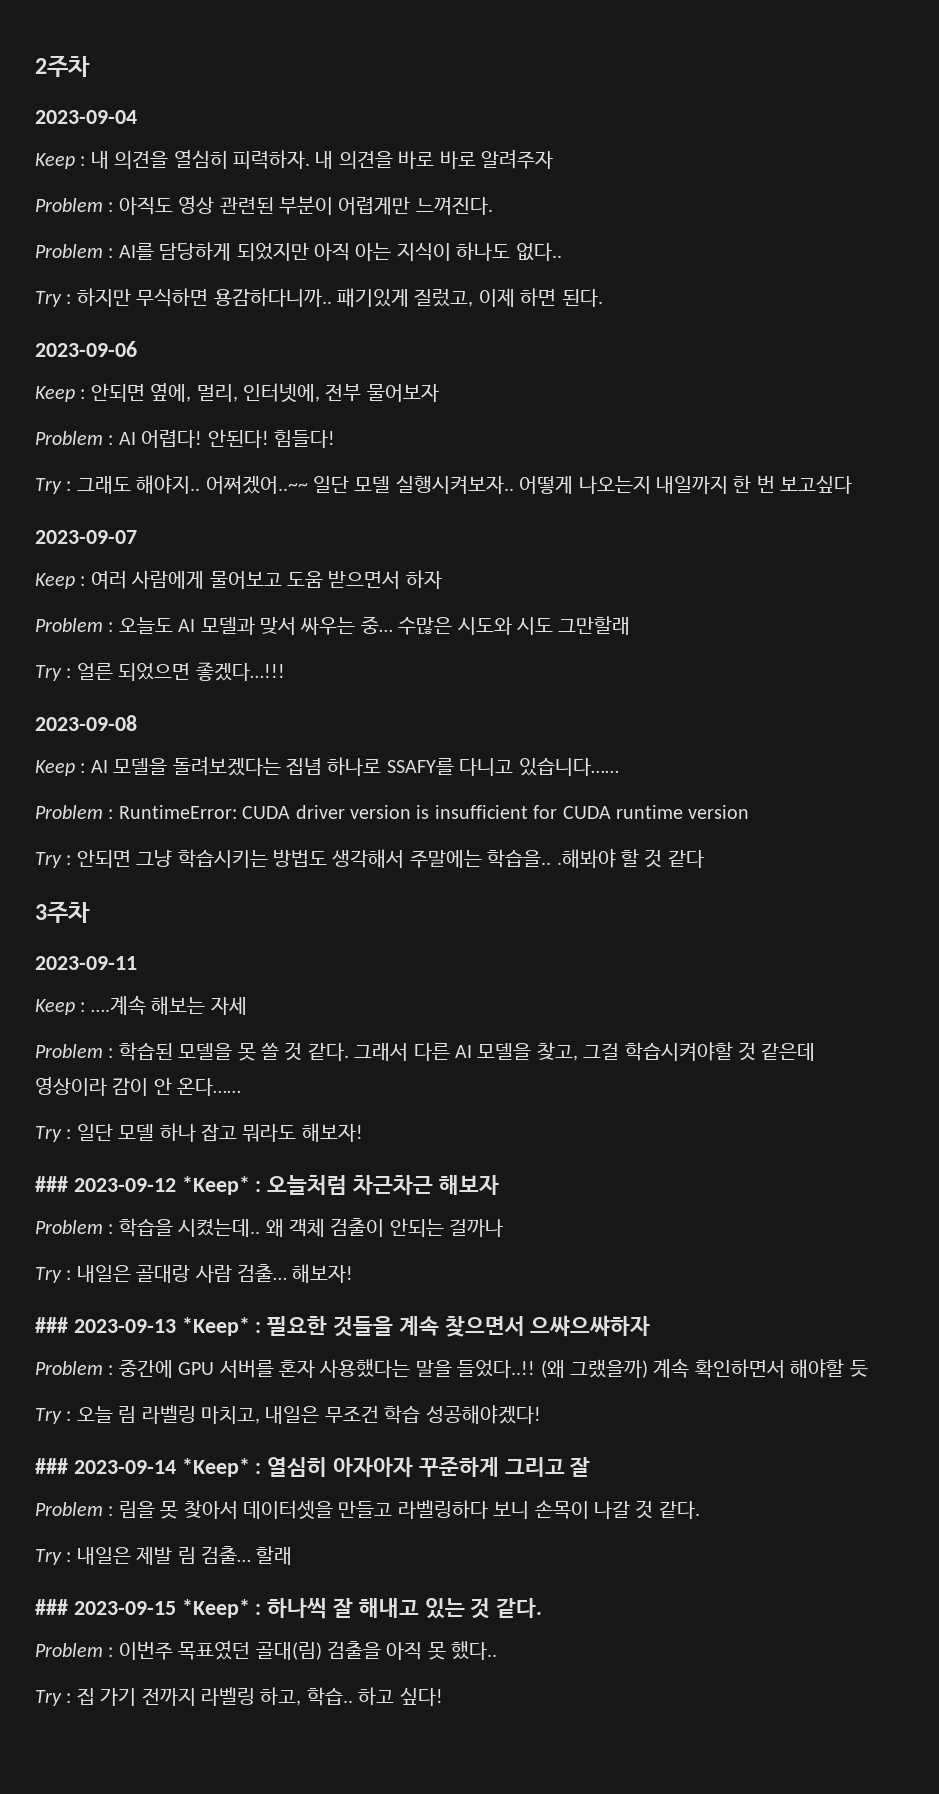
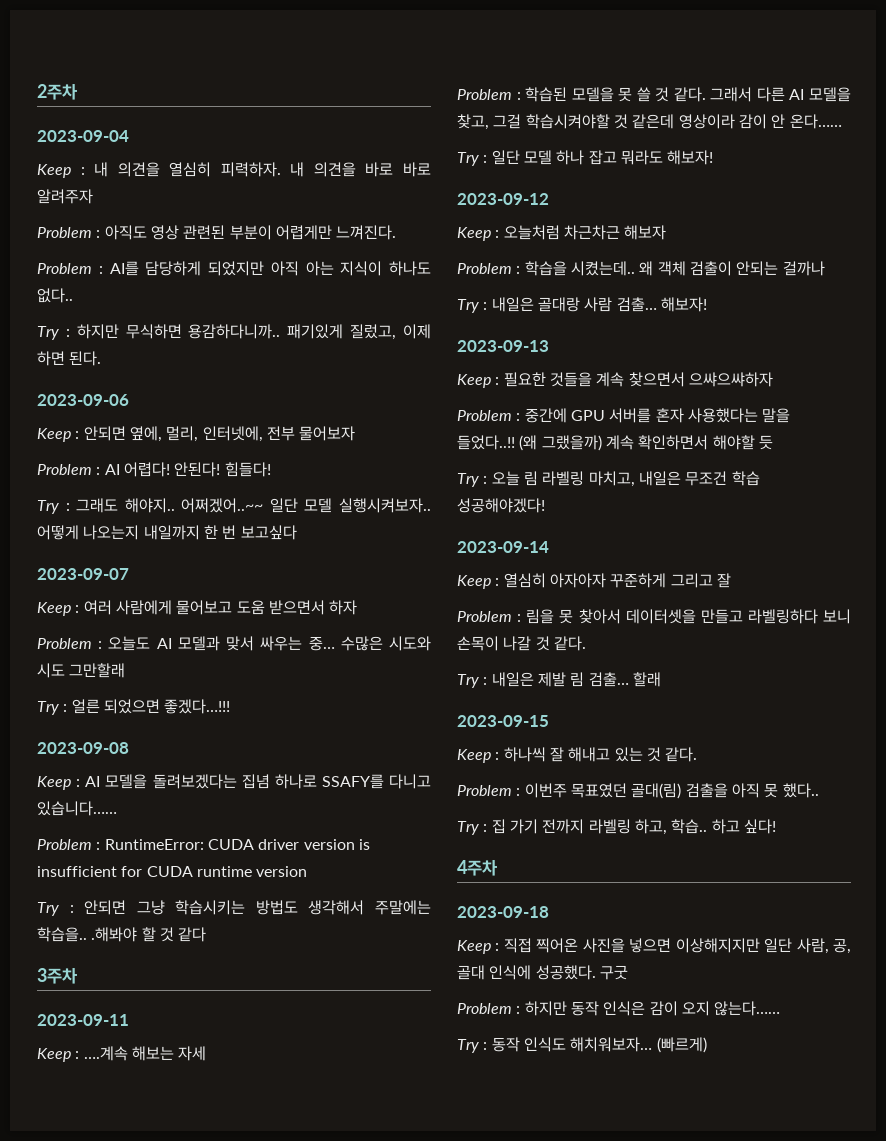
[35,1176,68,1192] ### -> (714, 157) none
[181,1176,250,1195] *Keep* -> [457,227,491,241] // Keep
[35,1317,68,1333] ### -> (707, 304) none
[181,1317,250,1336] *Keep* -> [457,374,491,388] // Keep
[35,1458,68,1474] ### -> (545, 505) none
[181,1458,250,1477] *Keep* -> [457,575,491,589] // Keep
[35,1599,68,1615] ### -> (661, 679) none
[181,1599,250,1618] *Keep* -> [457,749,491,763] // Keep
(443, 1697) none -> [457,860,498,876] [457,906,549,918] [457,938,851,954] [457,965,628,980] [457,1001,781,1016] [457,1037,707,1053] // 4주차 // 2023-09-18 // Keep : 직접 찍어온 사진을 넣으면 이상해지지만 일단 사람, 공, 골대 인식에 성공했다. 구굿 // Problem : 하지만 동작 인식은 감이 오지 않는다…… // Try : 동작 인식도 해치워보자… (빠르게)

